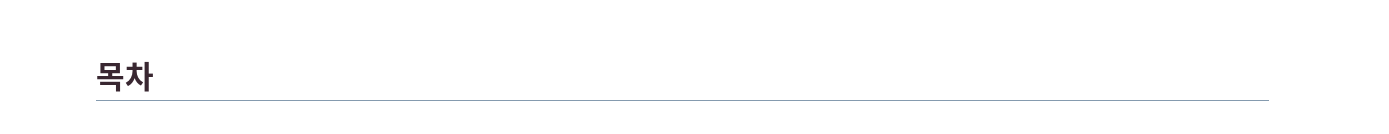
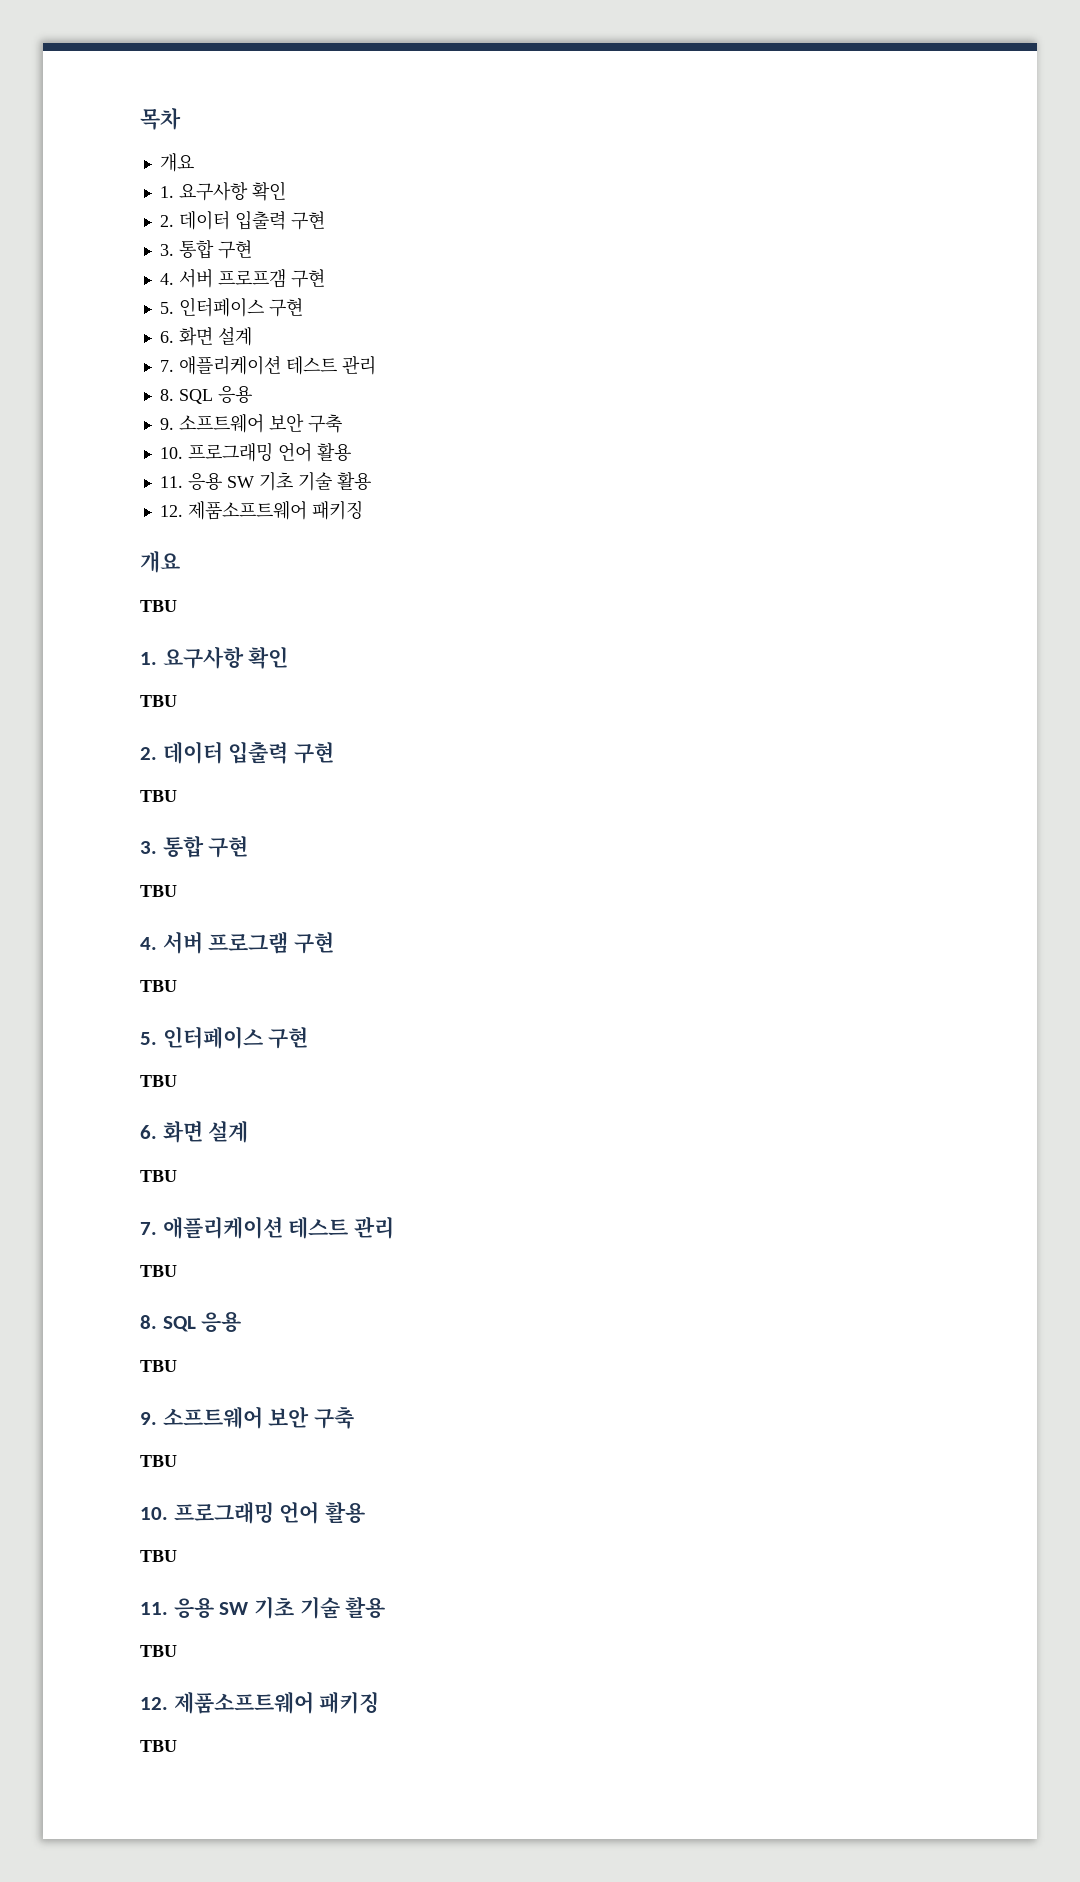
(154, 76) none -> [159,153,194,172] [159,181,286,201] [159,210,325,230] [159,240,252,259] [159,269,325,288] [159,297,303,317] [159,327,252,346] [159,355,376,375] [159,386,252,404] [159,413,342,433] [159,442,351,462] [159,472,371,491] [159,500,363,520] [140,551,180,573] [140,600,177,612] [140,646,289,669] [140,695,177,707] [140,741,335,764] [140,790,177,802] [140,836,249,858] [140,885,177,897] [140,931,335,954] [140,980,177,992] [140,1026,309,1049] [140,1075,177,1087] [140,1121,249,1143] [140,1170,177,1182] [140,1216,395,1239] [140,1265,177,1277] [140,1312,242,1332] [140,1360,177,1372] [140,1406,355,1429] [140,1455,177,1467] [140,1501,366,1524] [140,1550,177,1562] [140,1596,386,1619] [140,1645,177,1657] [140,1691,380,1714] [140,1740,177,1752] // 개요 // 1. 요구사항 확인 // 2. 데이터 입출력 구현 // 3. 통합 구현 // 4. 서버 프로프갬 구현 // 5. 인터페이스 구현 // 6. 화면 설계 // 7. 애플리케이션 테스트 관리 // 8. SQL 응용 // 9. 소프트웨어 보안 구축 // 10. 프로그래밍 언어 활용 // 11. 응용 SW 기초 기술 활용 // 12. 제품소프트웨어 패키징 // 개요 // TBU // 1. 요구사항 확인 // TBU // 2. 데이터 입출력 구현 // TBU // 3. 통합 구현 // TBU // 4. 서버 프로그램 구현 // TBU // 5. 인터페이스 구현 // TBU // 6. 화면 설계 // TBU // 7. 애플리케이션 테스트 관리 // TBU // 8. SQL 응용 // TBU // 9. 소프트웨어 보안 구축 // TBU // 10. 프로그래밍 언어 활용 // TBU // 11. 응용 SW 기초 기술 활용 // TBU // 12. 제품소프트웨어 패키징 // TBU

